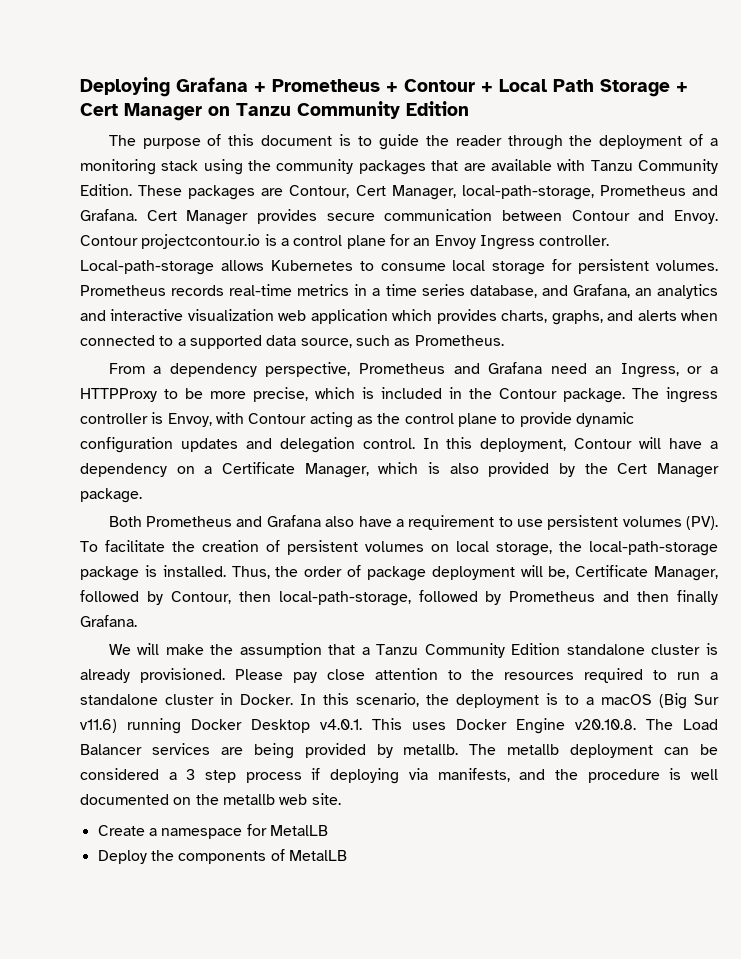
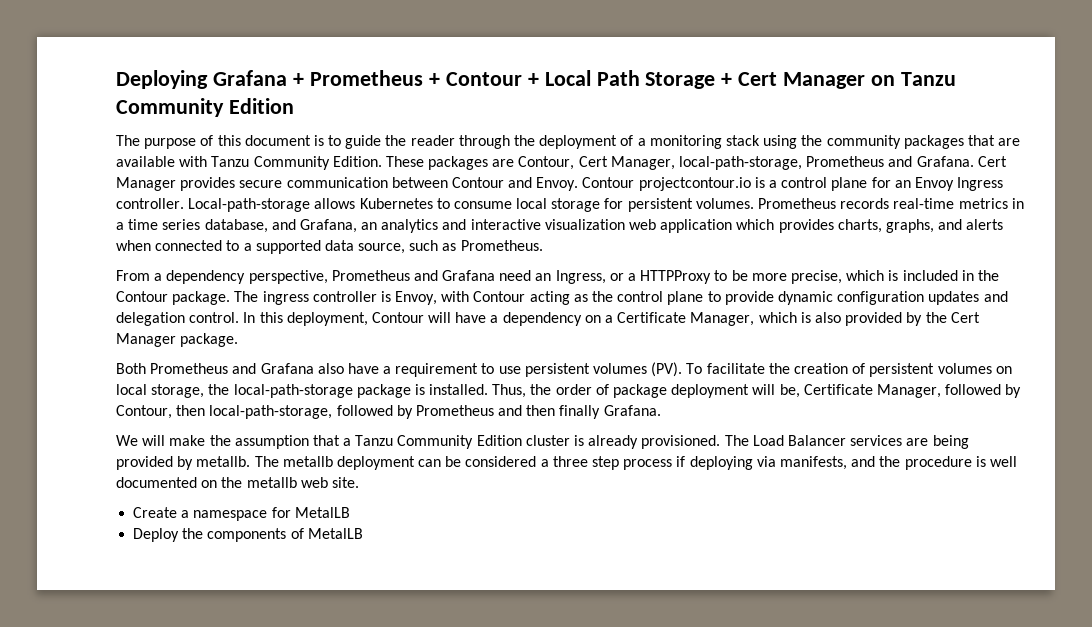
[566,644,645,655] standalone -> (522, 440) none
[234,668,718,683] [80,693,719,709] [80,718,636,734] Please pay close attention to the resources required to run a standalone cluster in Docker. In this scenario, the deployment is to a macOS (Big Sur v11.6) running Docker Desktop v4.0.1. This uses Docker Engine v20.10.8. -> (721, 442) none
[186,769,196,780] 3 -> [552,456,588,467] three

